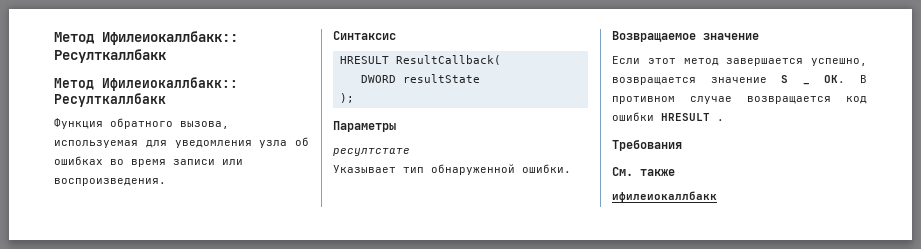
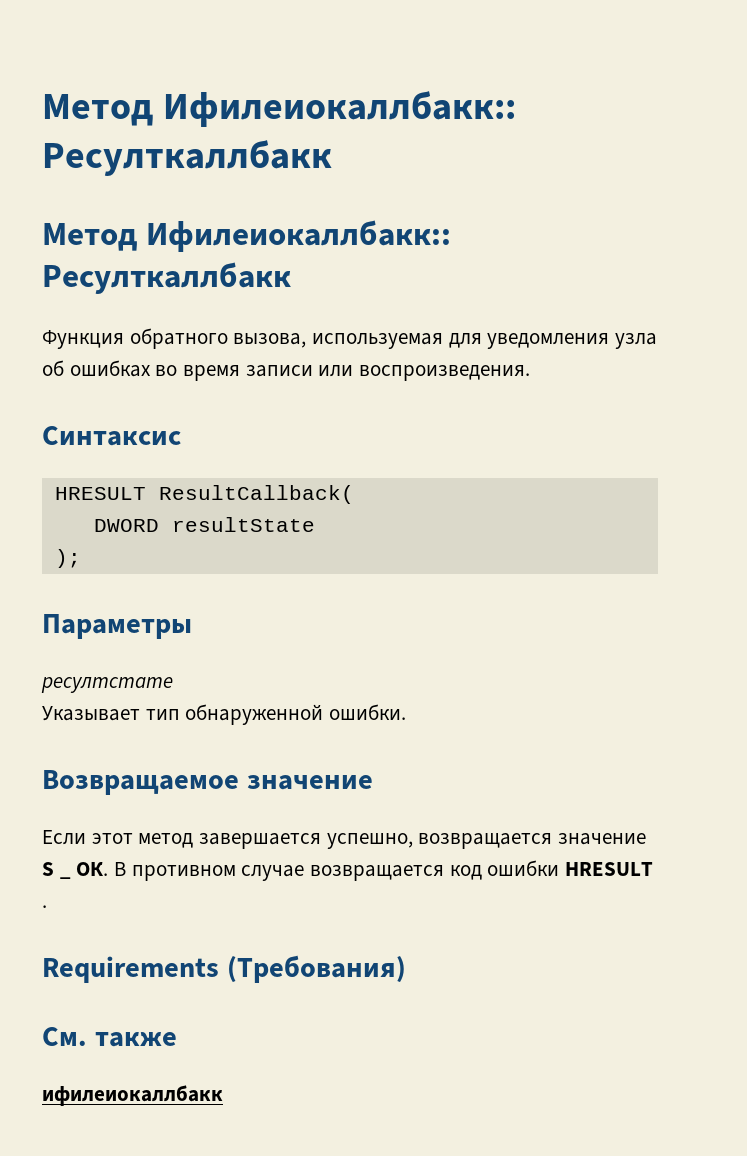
[612,140,682,151] Требования -> [42,955,406,983] Requirements (Требования)

